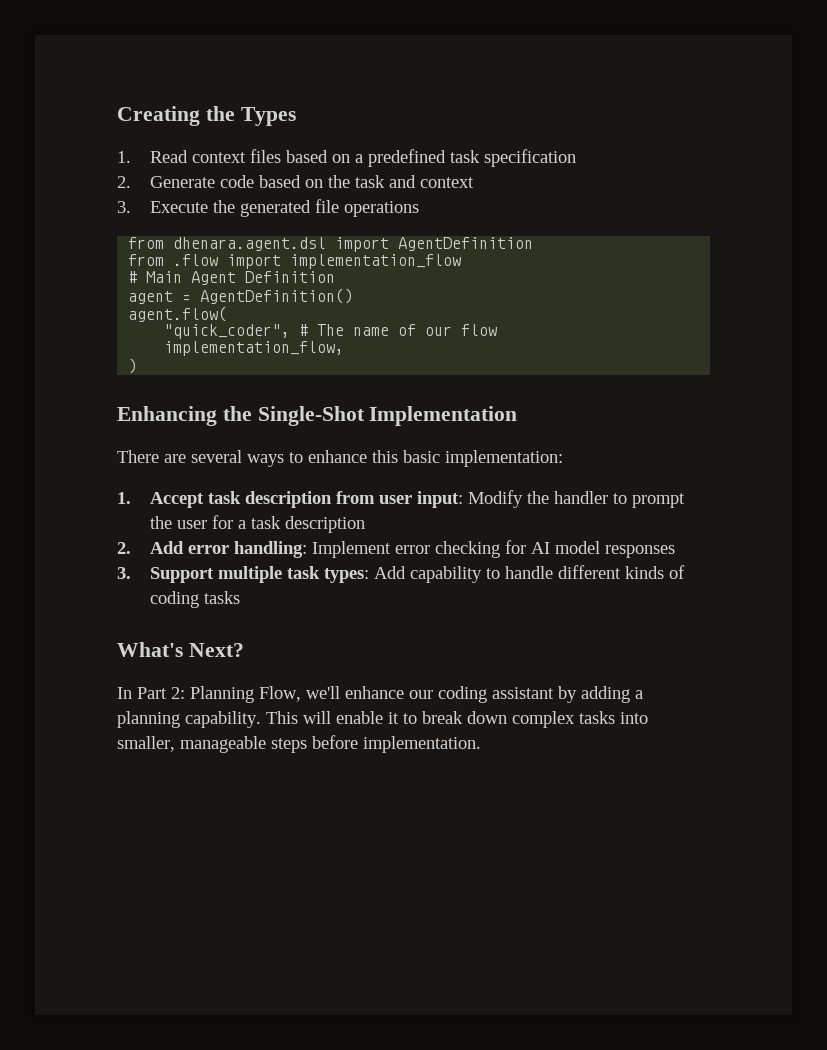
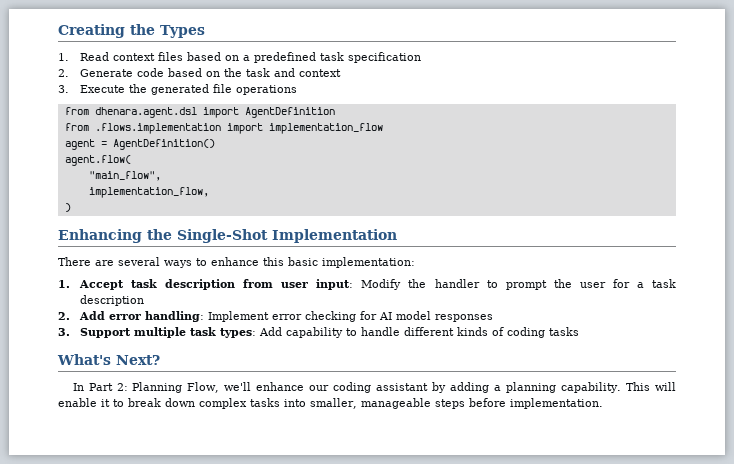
[173,254,219,266] .flow -> [94,123,221,134] .flows.implementation
[128,271,336,285] // # Main Agent Definition -> (383, 128) none
[164,324,498,339] "quick_coder", # The name of our flow -> [88,171,161,181] "main_flow",

